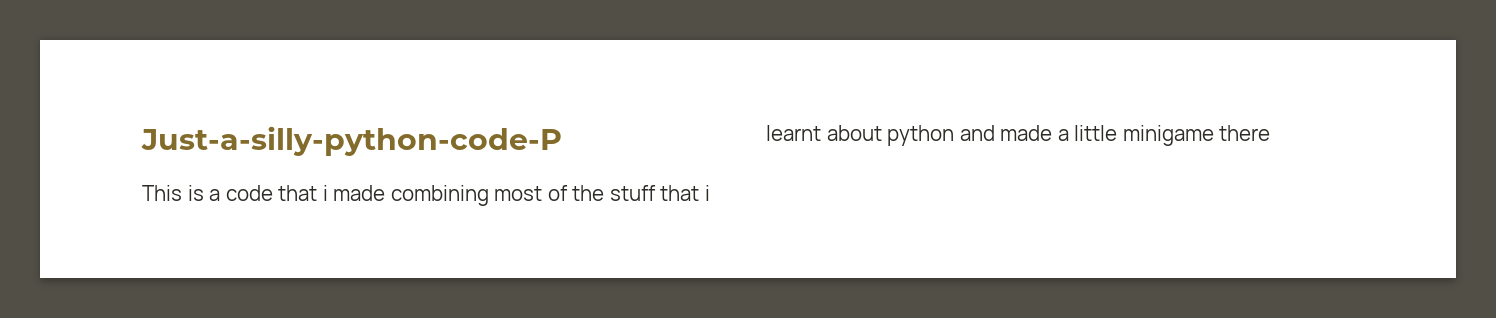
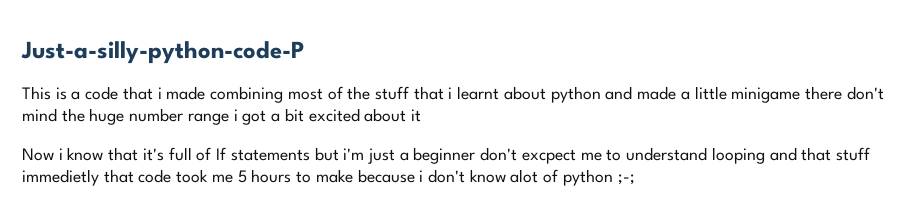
(1271, 133) none -> [846,86,884,100] [22,108,421,125] [22,147,870,164] [22,169,635,186] don't mind the huge number range i got a bit excited about it // Now i know that it's full of If statements but i'm just a beginner don't excpect me to understand looping and that stuff immedietly that code took me 5 hours to make because i don't know alot of python ;-;

